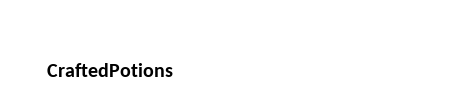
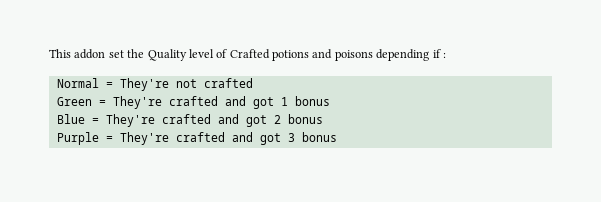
[47,63,173,77] CraftedPotions -> [49,49,446,61] [56,78,253,91] [56,96,330,109] [56,114,323,127] [56,132,337,145] This addon set the Quality level of Crafted potions and poisons depending if : // Normal = They're not crafted // Green = They're crafted and got 1 bonus // Blue = They're crafted and got 2 bonus // Purple = They're crafted and got 3 bonus

